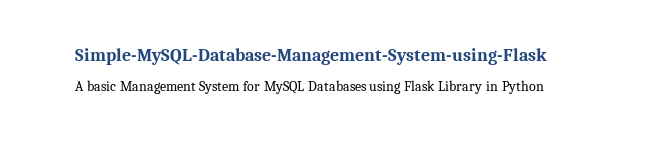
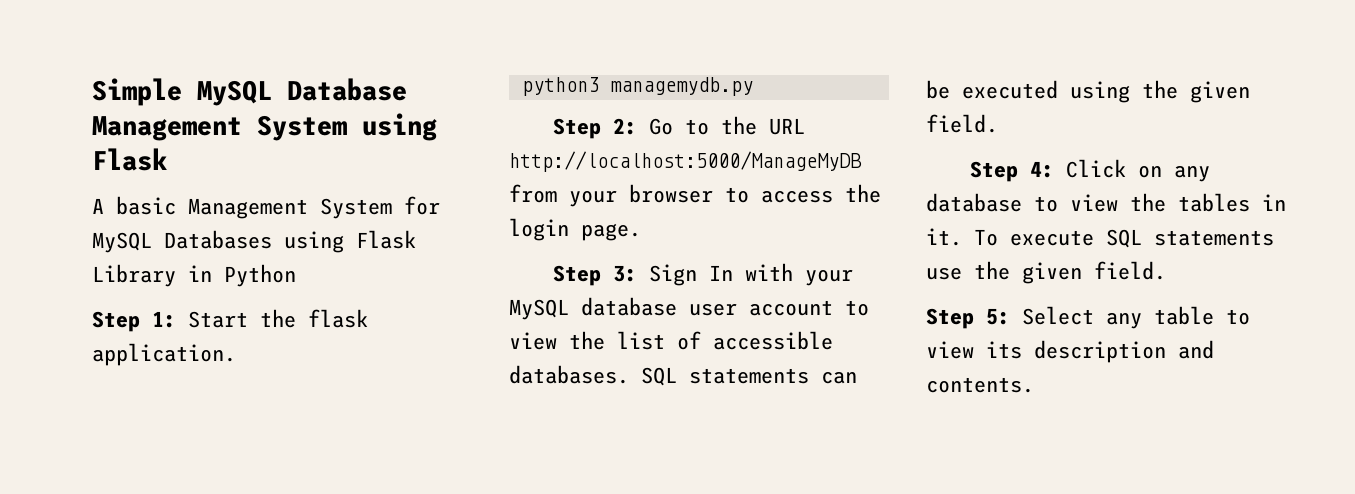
[75,48,547,65] Simple-MySQL-Database-Management-System-using-Flask -> [92,78,407,106] [92,113,437,141] [92,148,167,171] Simple MySQL Database Management System using Flask
(544, 87) none -> [92,309,368,332] [92,343,236,366] [521,77,753,96] [552,116,805,139] [509,151,862,172] [509,184,881,207] [509,218,641,241] [552,263,853,286] [509,297,869,320] [509,331,833,350] [509,365,857,386] [926,80,1250,103] [926,114,998,133] [969,159,1210,182] [926,193,1286,212] [926,228,1274,248] [926,261,1166,284] [926,306,1250,329] [926,340,1214,363] [926,377,1034,393] // Step 1: Start the flask application. // python3 managemydb.py // Step 2: Go to the URL http://localhost:5000/ManageMyDB from your browser to access the login page. // Step 3: Sign In with your MySQL database user account to view the list of accessible databases. SQL statements can be executed using the given field. // Step 4: Click on any database to view the tables in it. To execute SQL statements use the given field. // Step 5: Select any table to view its description and contents.

